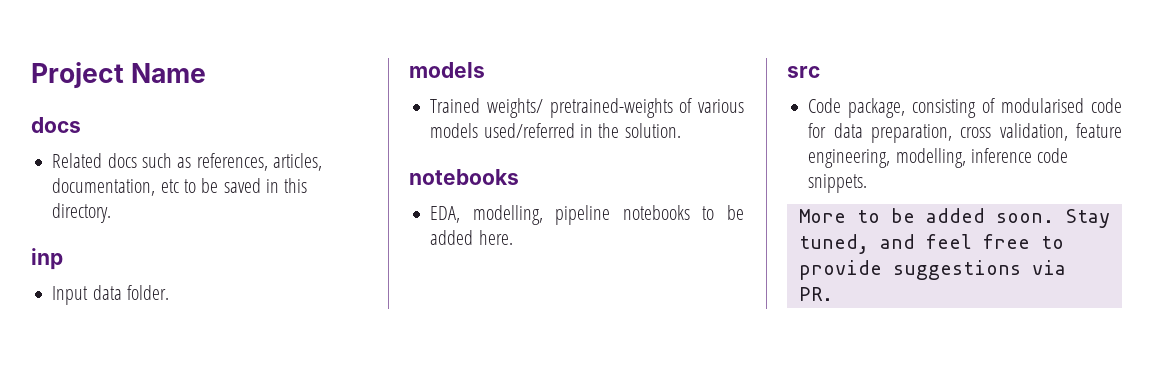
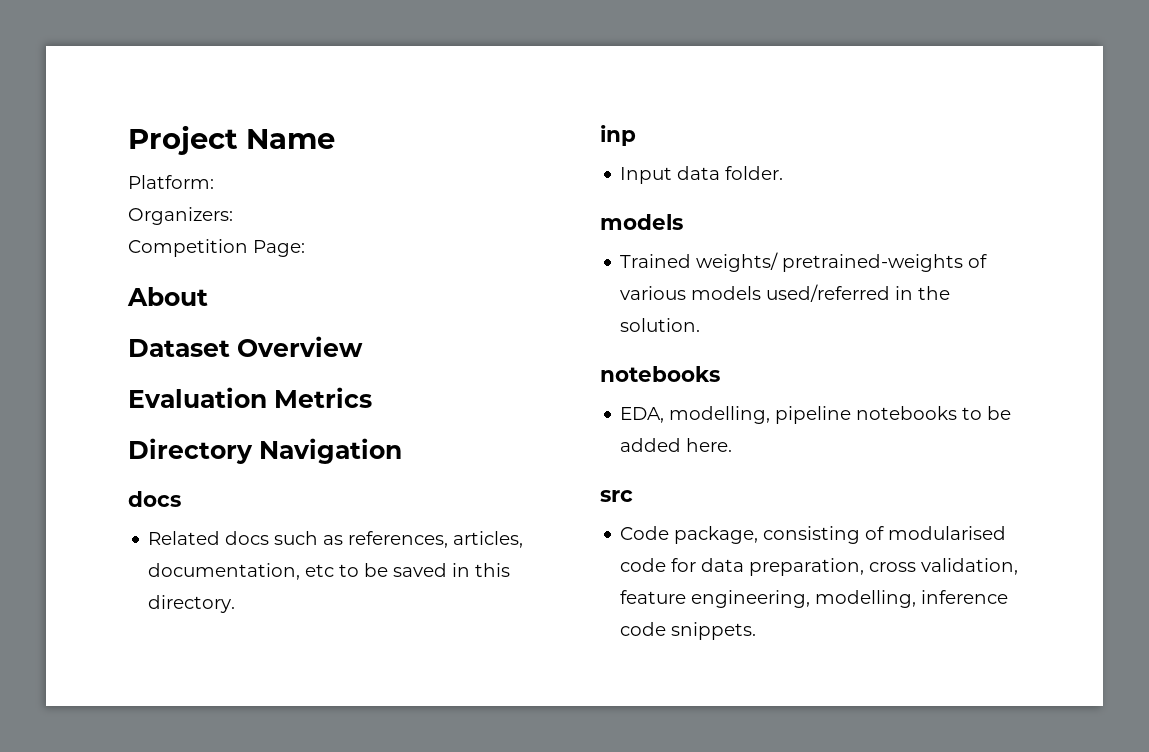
(207, 73) none -> [128,175,214,189] [128,207,233,225] [128,239,305,257] [127,287,208,306] [128,336,363,357] [128,387,372,408] [128,438,402,464] // Platform: // Organizers: // Competition Page: // About // Dataset Overview // Evaluation Metrics // Directory Navigation
[798,208,1110,228] [798,234,1064,254] [798,260,1066,280] [798,287,833,301] // More to be added soon. Stay tuned, and feel free to provide suggestions via PR. -> (757, 631) none

